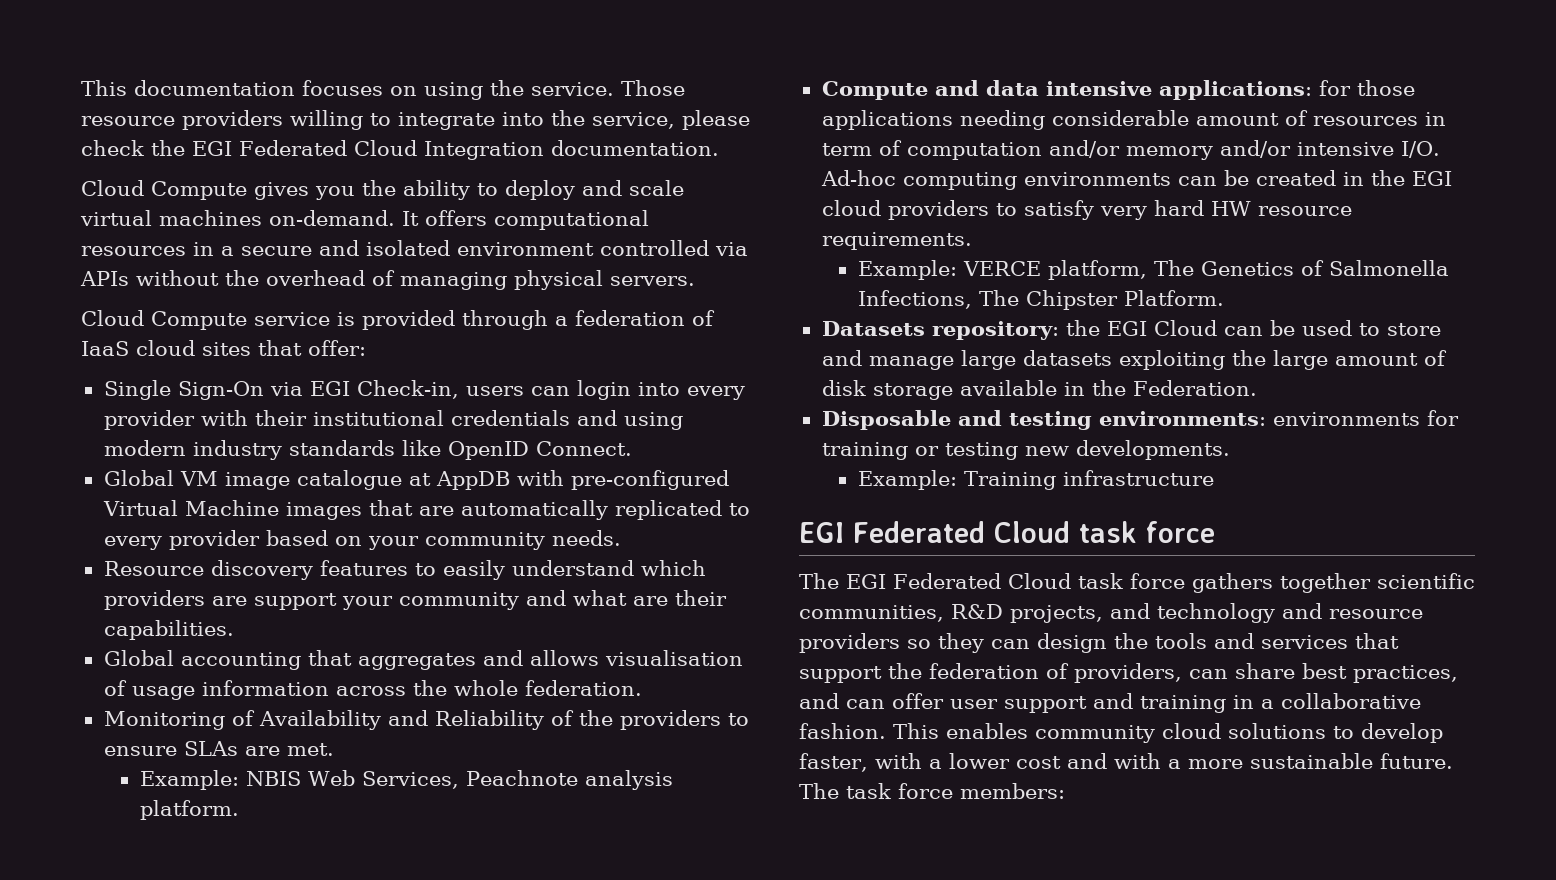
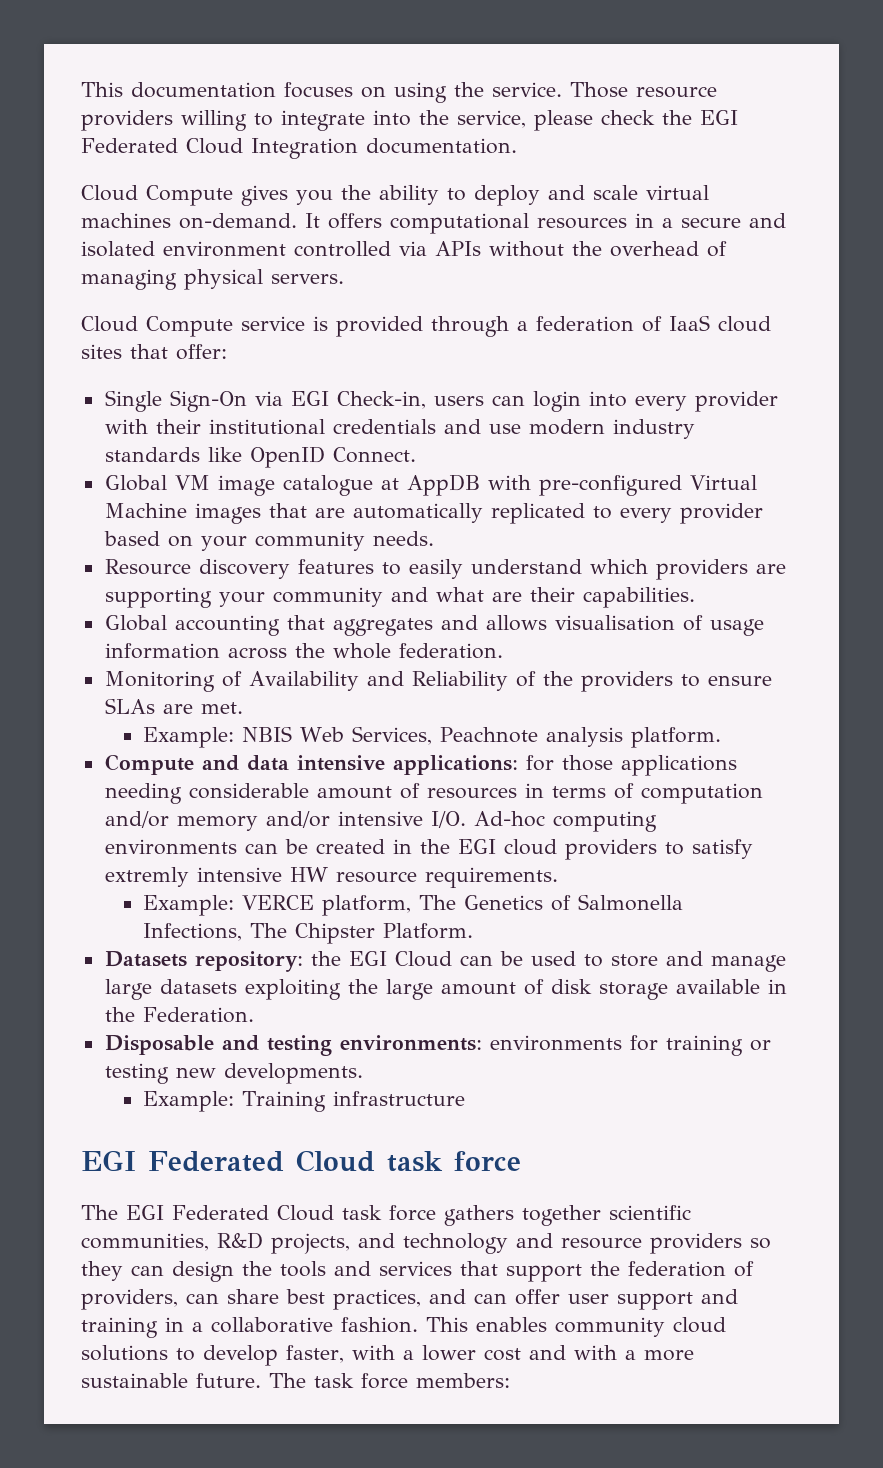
[623,412,683,430] using -> [488,424,521,434] use
[253,593,337,610] support -> [104,587,212,608] supporting
[821,143,872,156] term -> [551,786,606,798] terms
[1099,200,1204,220] very hard -> [104,867,282,887] extremly intensive

